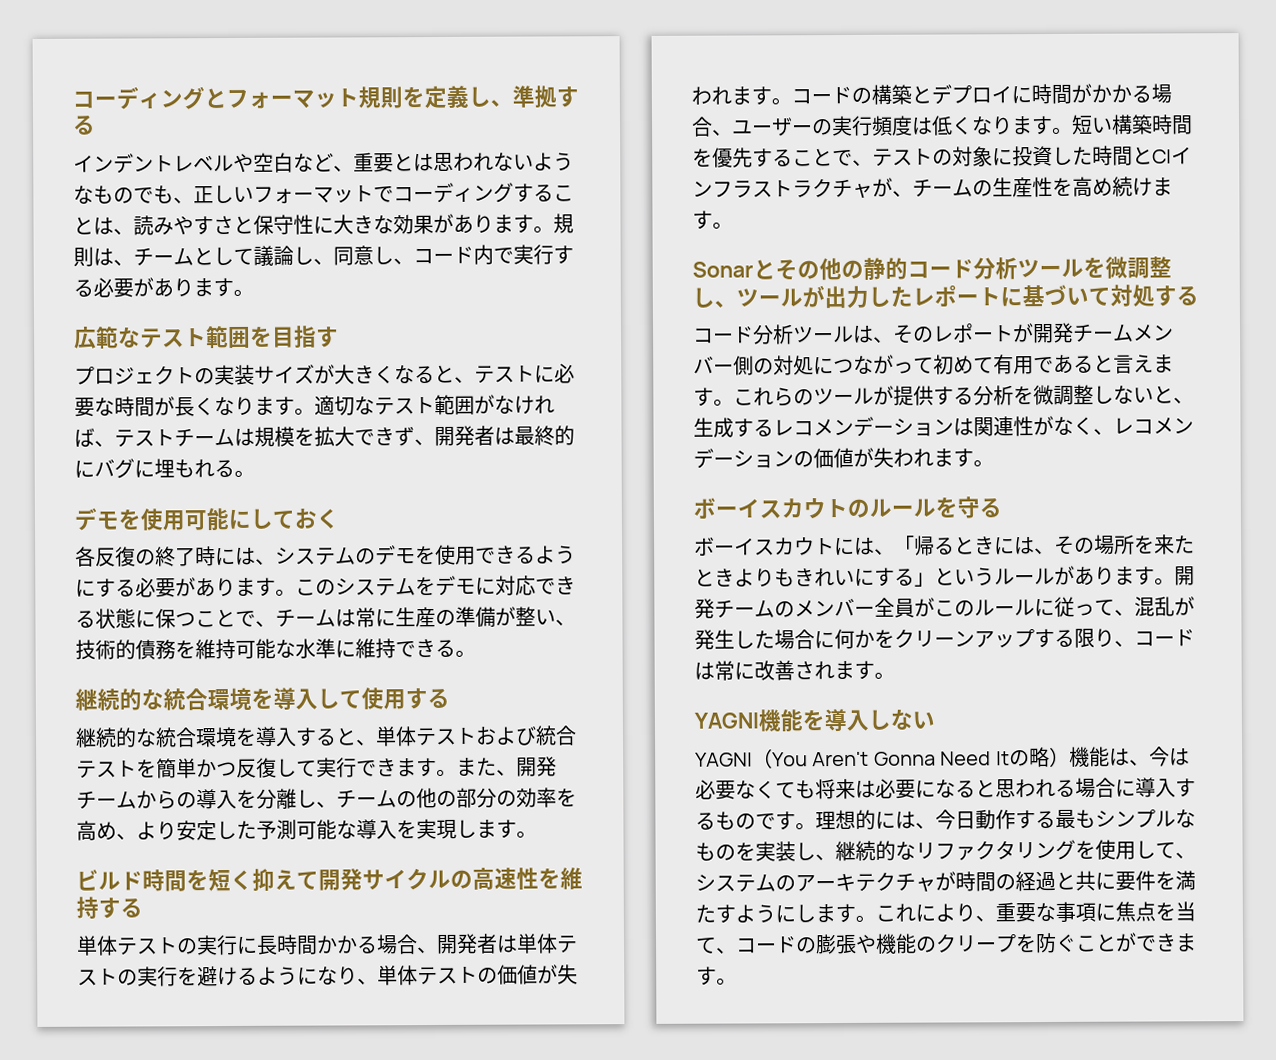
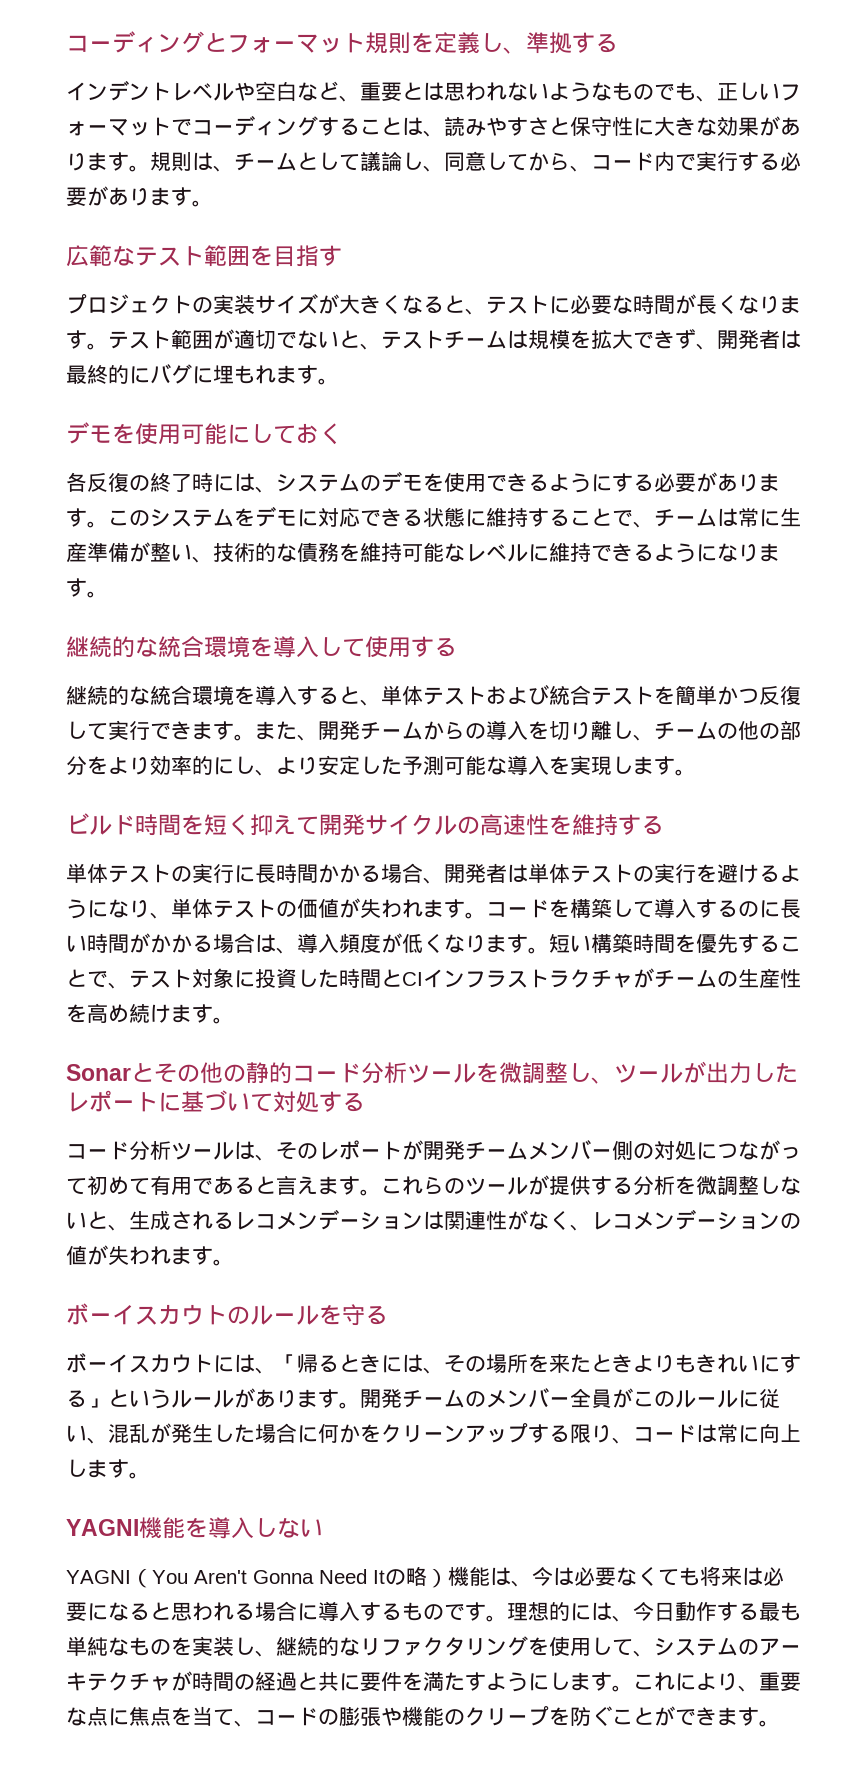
(394, 255) none -> [507,152,570,171] てから
[314,395,375,416] 適切な -> (108, 346) none
[494,395,555,415] [74,427,95,448] なければ -> [234,329,360,350] 適切でないと
[214,459,235,478] る -> [276,365,318,384] ます
[155,608,196,629] 保つ -> [486,507,570,527] 維持する
[435,609,456,626] の -> (87, 552) none
(136, 649) none -> [276,543,297,562] な
[295,638,336,659] 水準 -> [465,544,528,562] レベル
(456, 648) none -> [654,543,780,563] [66,578,87,597] ようになります
[256,788,277,809] 分 -> [549,721,591,741] 切り
[496,787,577,808] [76,820,117,841] の効率を高め -> [87,755,255,775] をより効率的にし
[851,83,1172,105] [691,115,933,137] の構築とデプロイに時間がかかる場合、ユーザーの実行頻度は -> [549,898,801,919] [66,933,402,954] を構築して導入するのに長い時間がかかる場合は、導入頻度が
[932,149,953,166] の -> (192, 978) none
[892,190,913,197] 、 -> (654, 978) none
[733,418,754,438] す -> [171,1211,213,1230] され
[813,448,834,469] 価 -> (801, 1221) none
[1074,599,1115,616] って -> [66,1425,87,1442] い
[754,660,835,681] 改善され -> [759,1423,801,1443] [66,1459,87,1477] 向上し
[1095,809,1176,828] シンプル -> [66,1636,108,1656] 単純
[1055,901,1096,922] 事項 -> [87,1707,108,1726] 点

